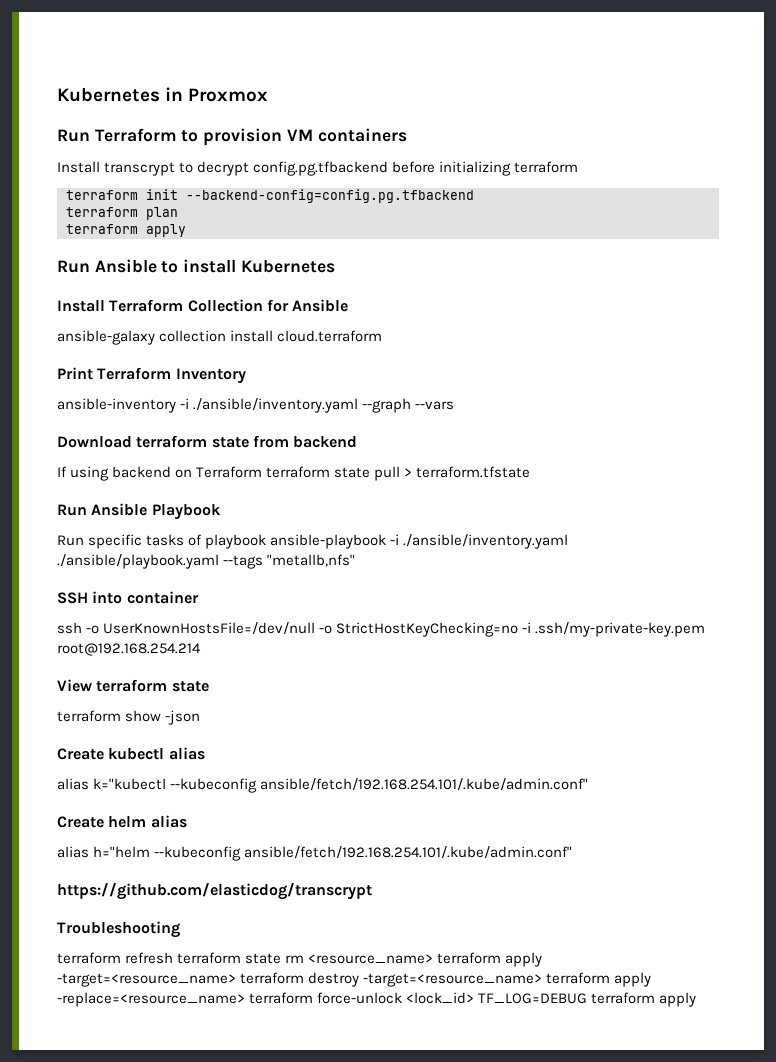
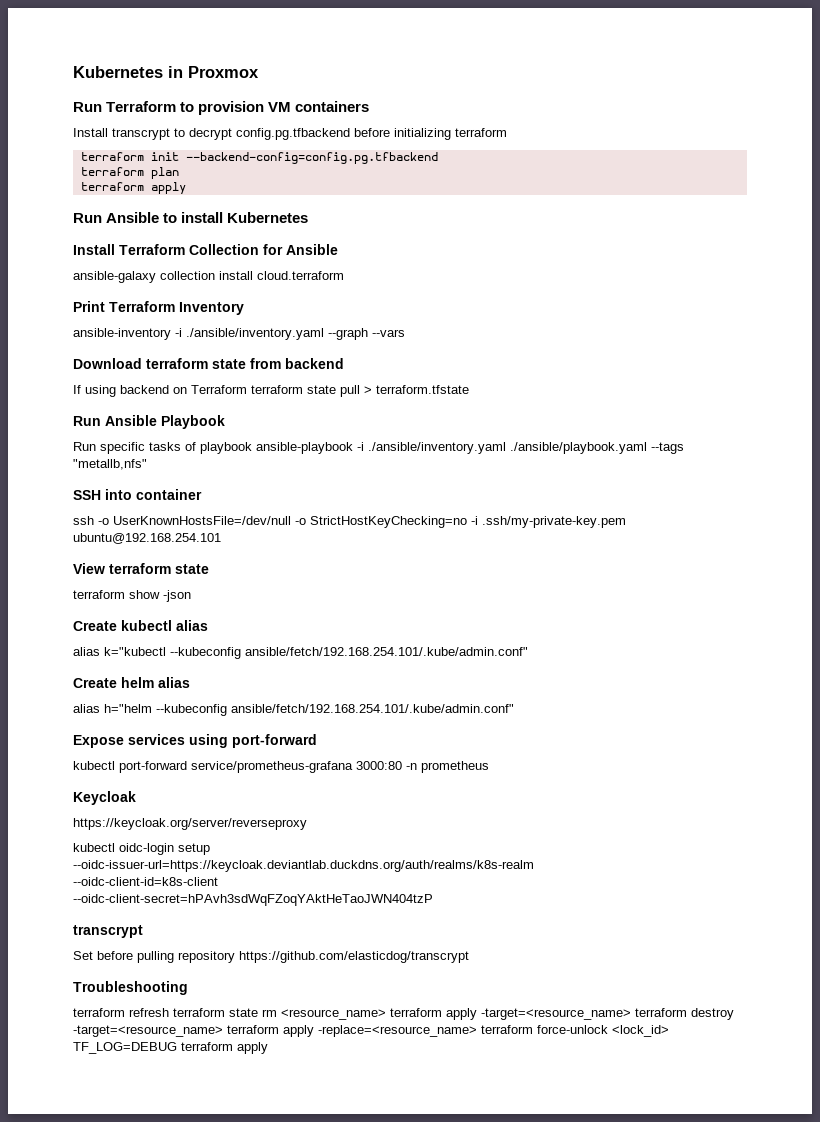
[57,643,201,656] root@192.168.254.214 -> [73,533,221,544] ubuntu@192.168.254.101
(573, 852) none -> [73,734,317,748] [73,761,489,773] [73,791,136,805] [73,818,307,830] [73,843,210,855] [73,860,534,872] [73,877,218,886] [73,894,433,906] [73,925,143,938] [73,951,235,963] Expose services using port-forward // kubectl port-forward service/prometheus-grafana 3000:80 -n prometheus // Keycloak // https://keycloak.org/server/reverseproxy // kubectl oidc-login setup // --oidc-issuer-url=https://keycloak.deviantlab.duckdns.org/auth/realms/k8s-realm // --oidc-client-id=k8s-client // --oidc-client-secret=hPAvh3sdWqFZoqYAktHeTaoJWN404tzP // transcrypt // Set before pulling repository

